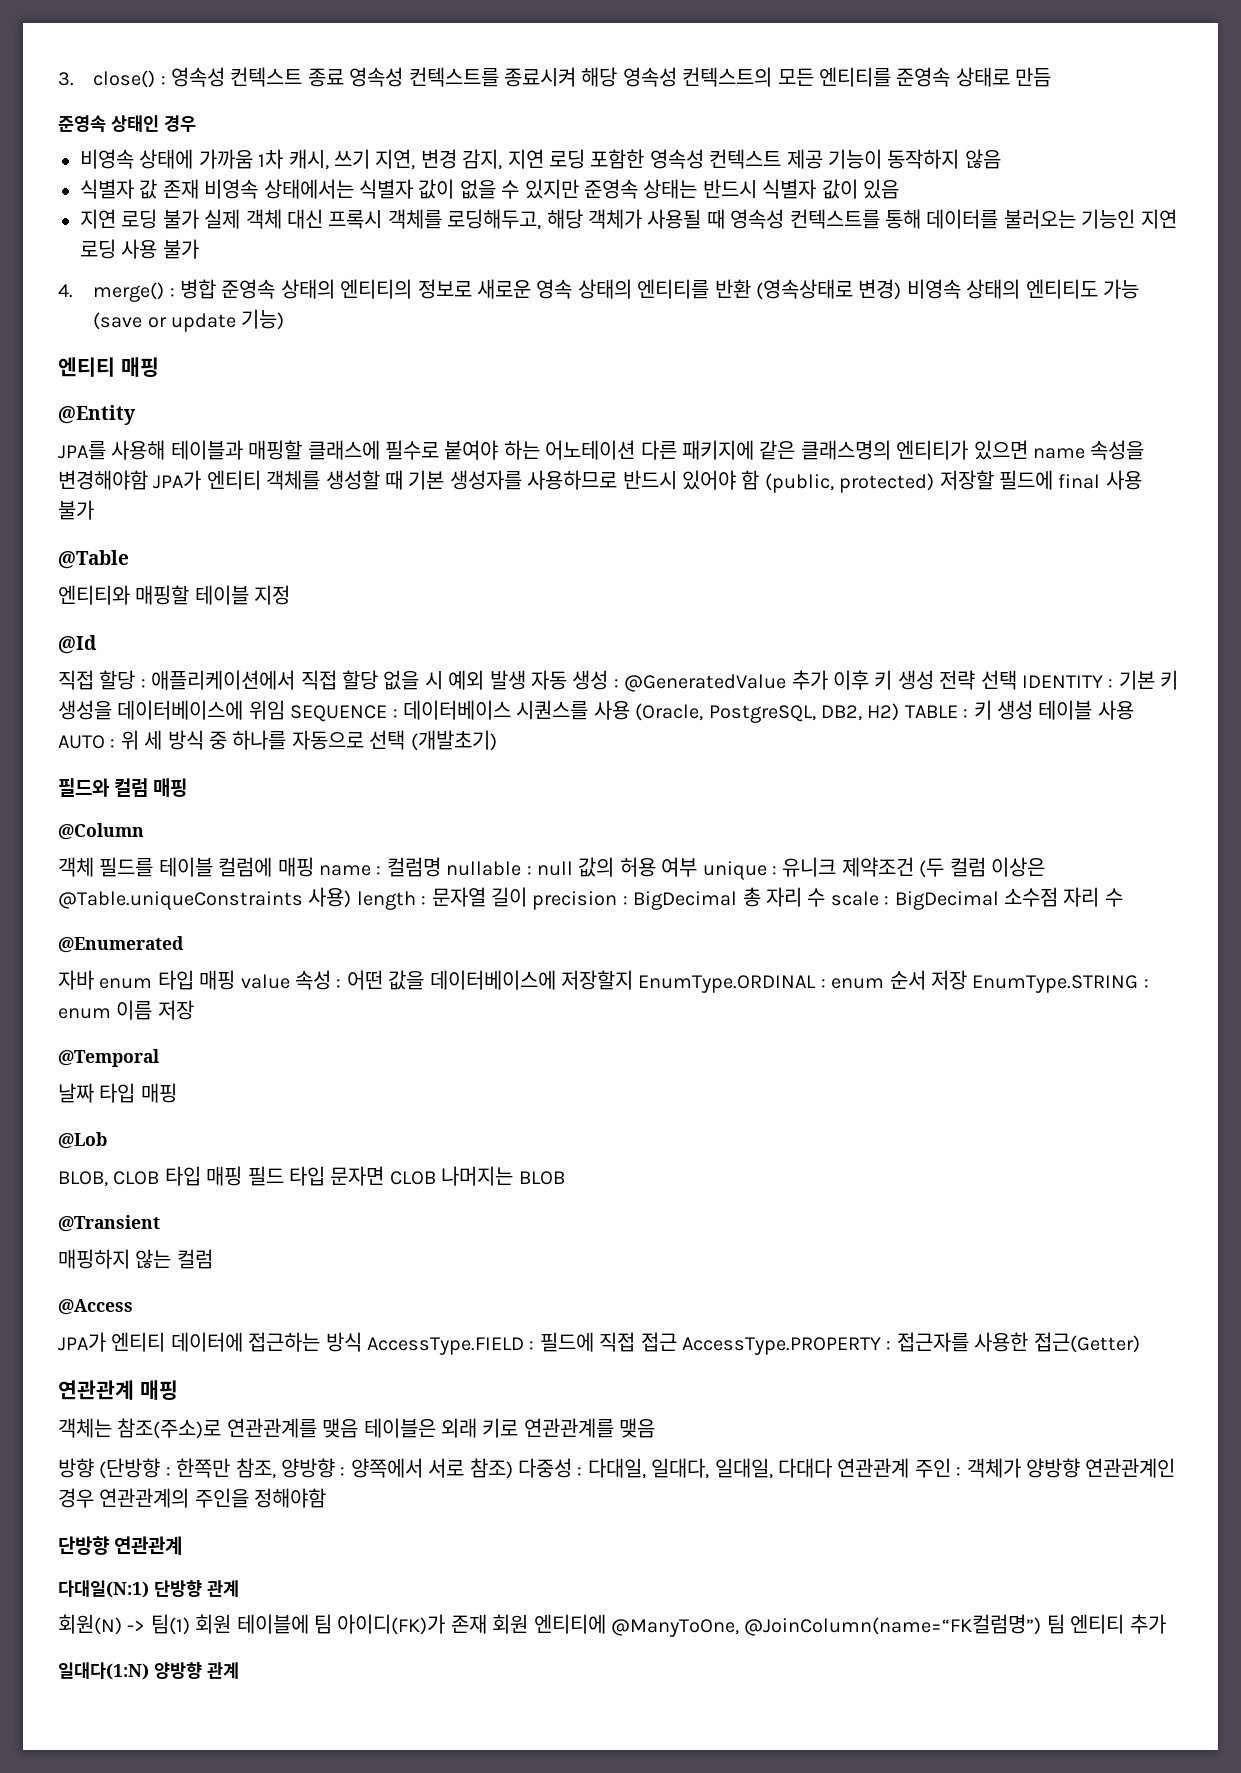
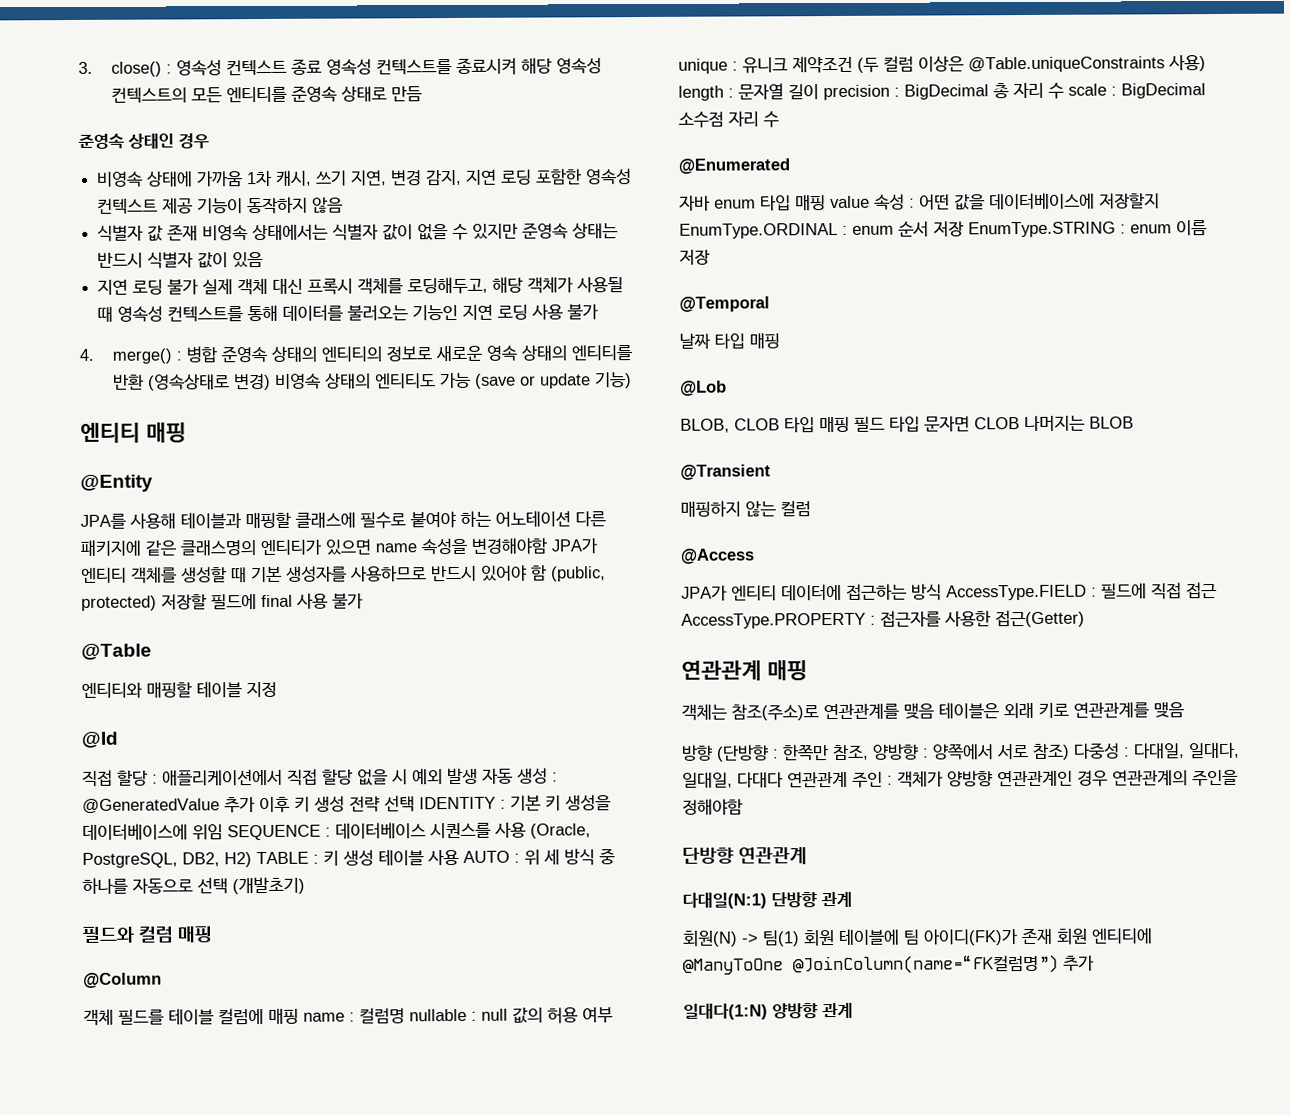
[610,1614,1125,1637] @ManyToOne, @JoinColumn(name=“FK컬럼명”) 팀 엔티티 -> [683,954,1059,975] @ManyToOne @JoinColumn(name=“FK컬럼명”)

